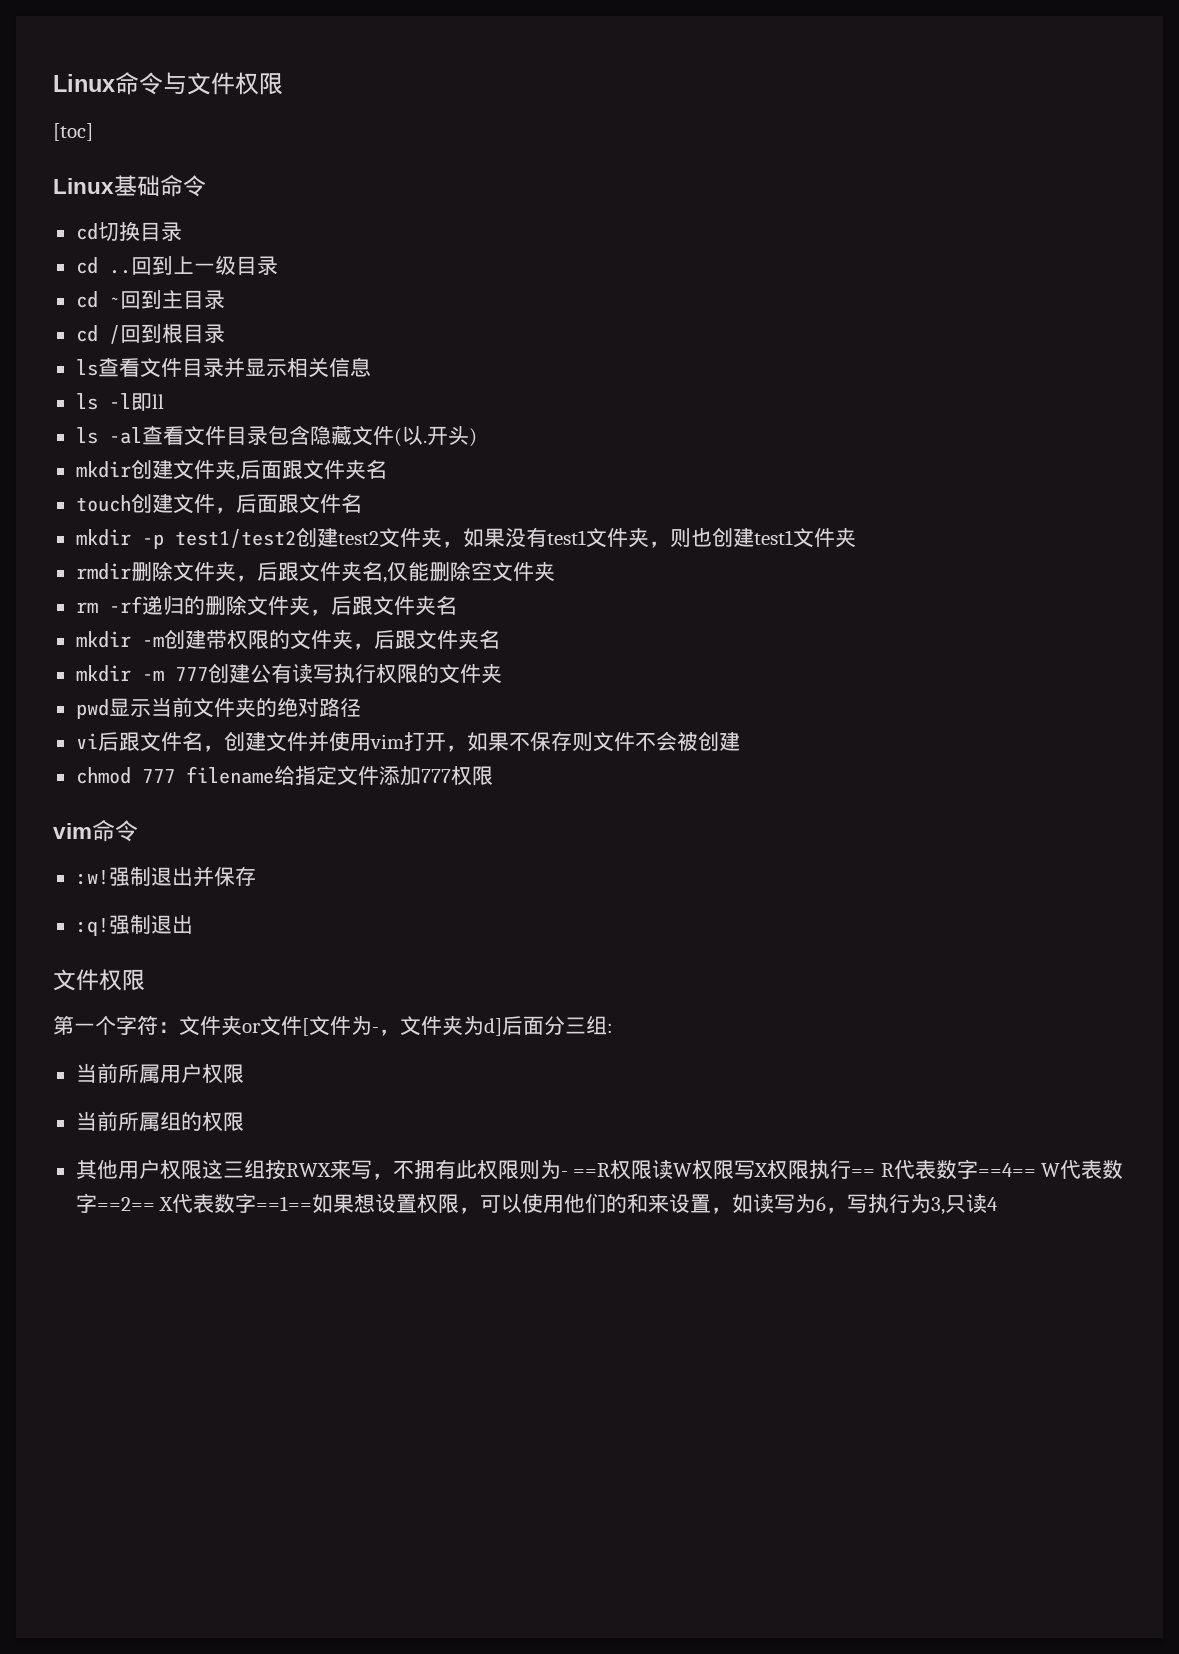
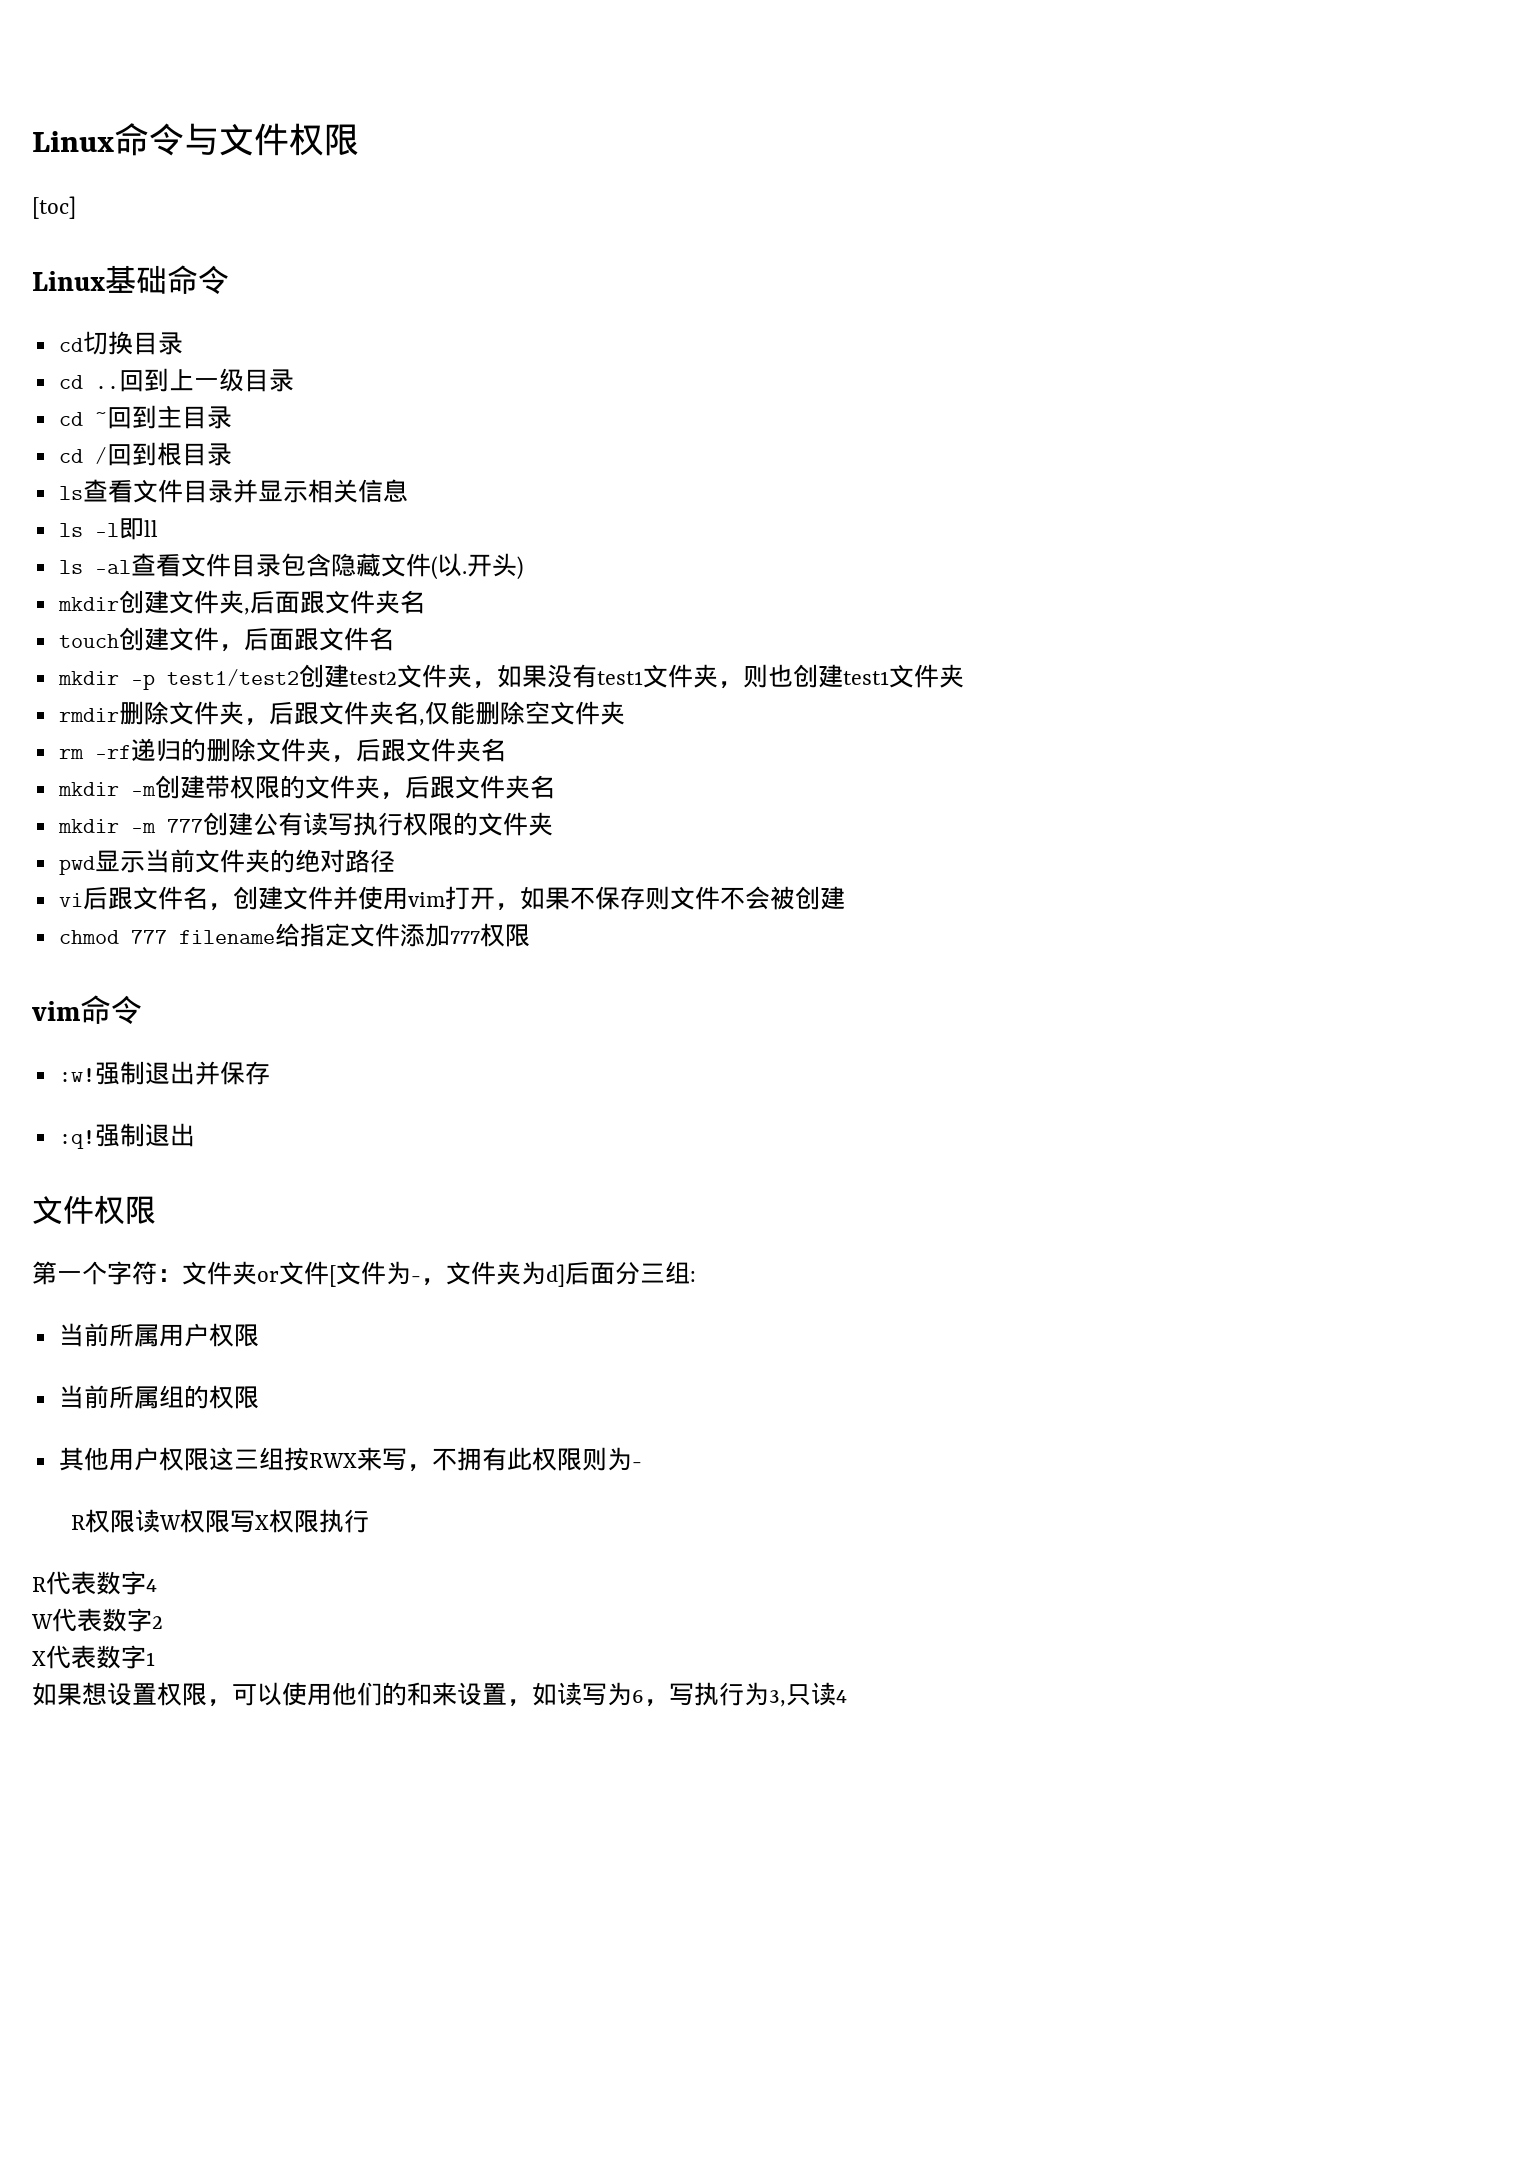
[573,1163,611,1177] ==R -> [70,1515,85,1530] // R
[851,1169,876,1177] == -> (369, 1521) //
[977,1163,1036,1177] ==4== -> [146,1579,157,1592] 4 //
[96,1197,155,1211] ==2== -> [152,1616,163,1629] 2 //
[256,1196,313,1211] ==1== -> [146,1652,155,1666] 1 //

